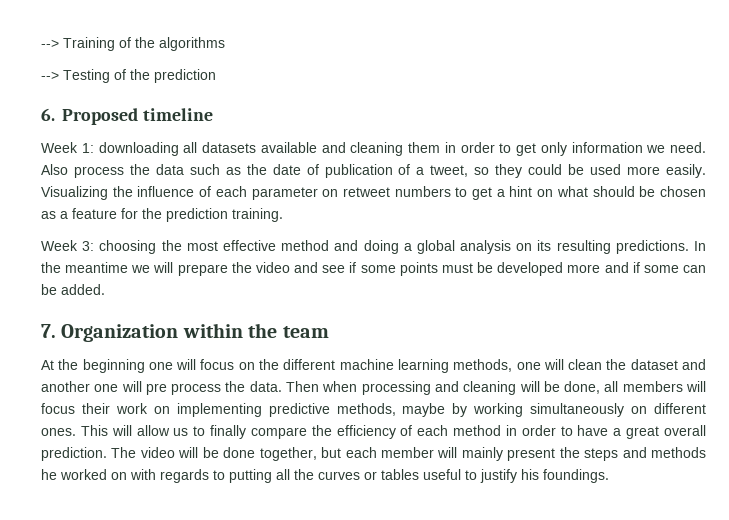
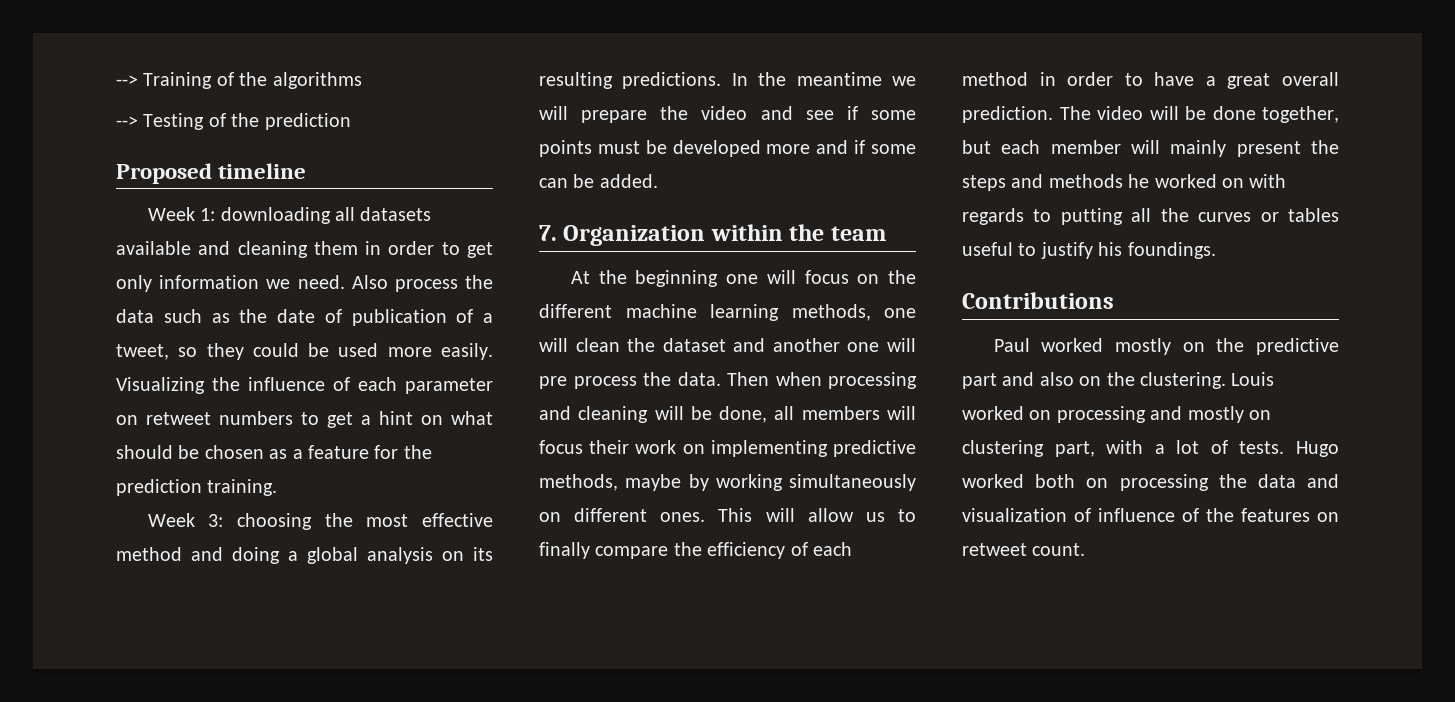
[41,108,55,121] 6. -> (351, 121) none
(609, 476) none -> [962,292,1114,309] [993,338,1339,355] [962,372,1275,389] [962,406,1271,423] [962,440,1339,457] [962,474,1339,491] [962,508,1339,522] [962,543,1086,556] // Contributions // Paul worked mostly on the predictive part and also on the clustering. Louis worked on processing and mostly on clustering part, with a lot of tests. Hugo worked both on processing the data and visualization of influence of the features on retweet count.

